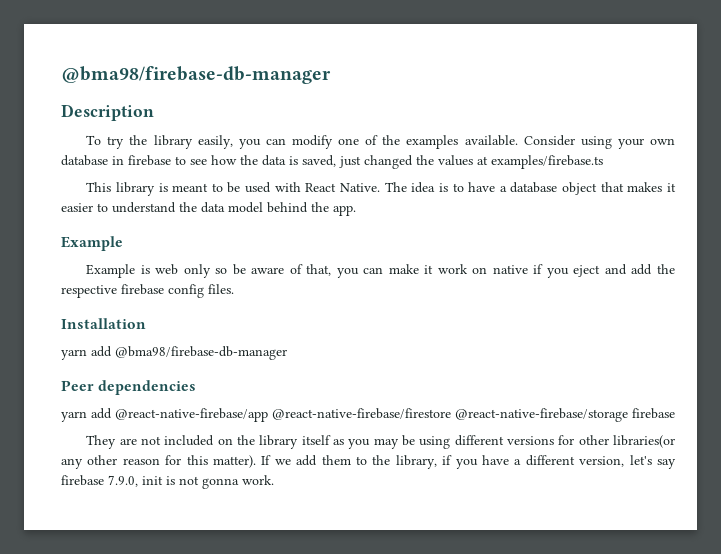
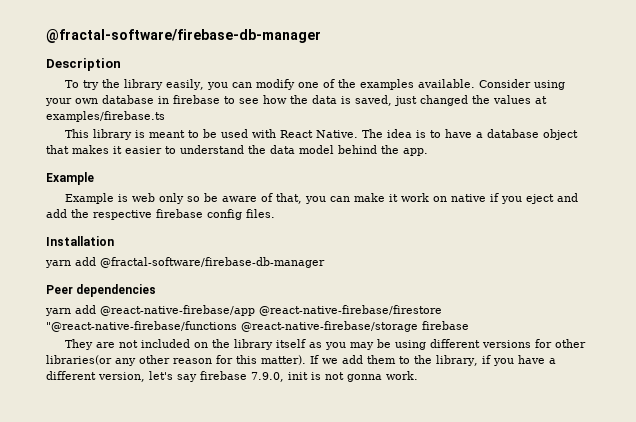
[61,66,331,84] @bma98/firebase-db-manager -> [46,29,321,43] @fractal-software/firebase-db-manager
[115,346,287,360] @bma98/firebase-db-manager -> [100,257,325,268] @fractal-software/firebase-db-manager
(451, 414) none -> [46,321,237,332] "@react-native-firebase/functions

